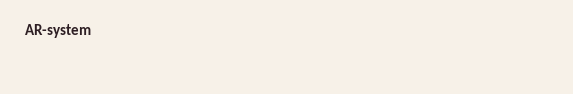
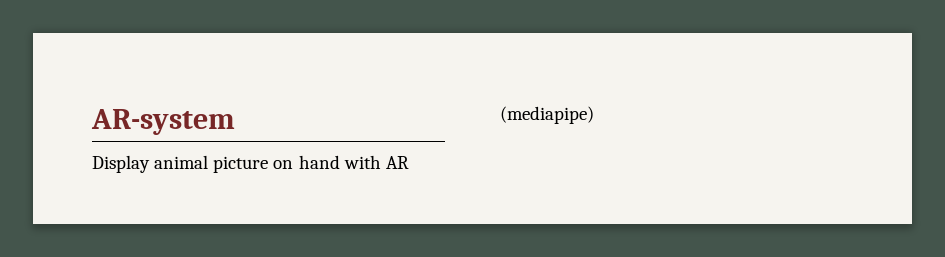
(91, 31) none -> [92,155,409,173] [500,106,594,124] // Display animal picture on hand with AR (mediapipe)

